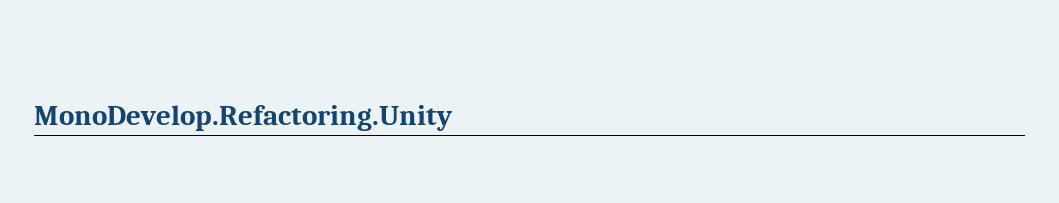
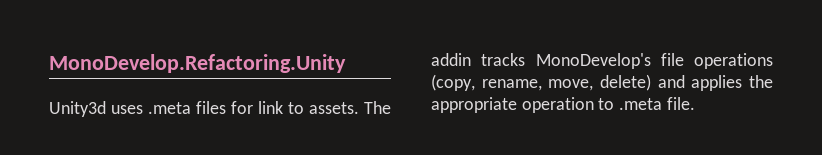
(453, 118) none -> [49,101,391,117] [431,53,773,69] [431,74,773,91] [431,97,695,113] // Unity3d uses .meta files for link to assets. The addin tracks MonoDevelop's file operations (copy, rename, move, delete) and applies the appropriate operation to .meta file.

